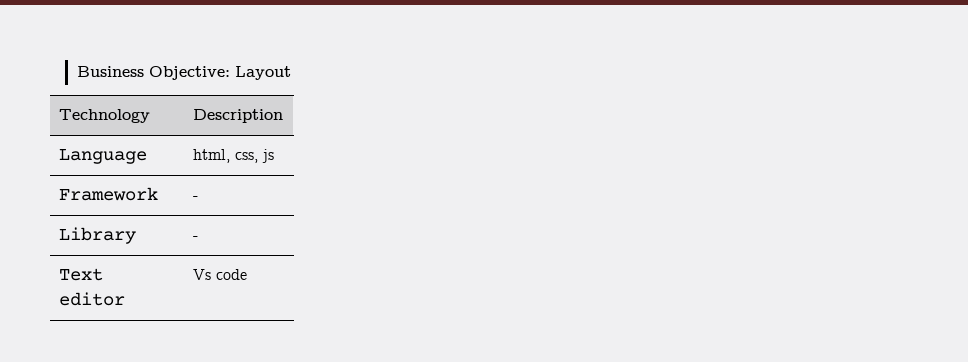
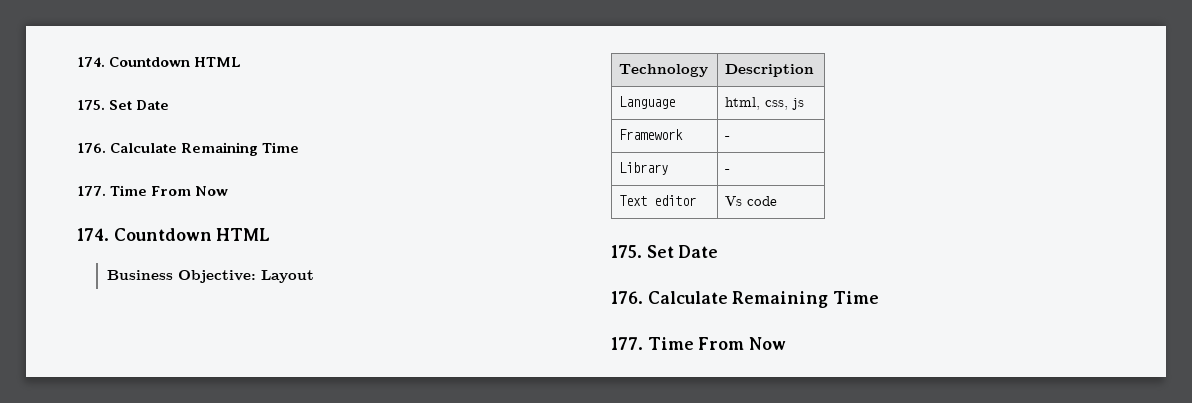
(76, 71) none -> [77,57,242,67] [77,100,170,110] [77,142,300,156] [77,185,229,196] [77,228,271,241] 174. Countdown HTML // 175. Set Date // 176. Calculate Remaining Time // 177. Time From Now // 174. Countdown HTML //
(247, 274) none -> [611,245,719,258] [611,291,880,308] [611,337,787,350] // 175. Set Date // 176. Calculate Remaining Time // 177. Time From Now

